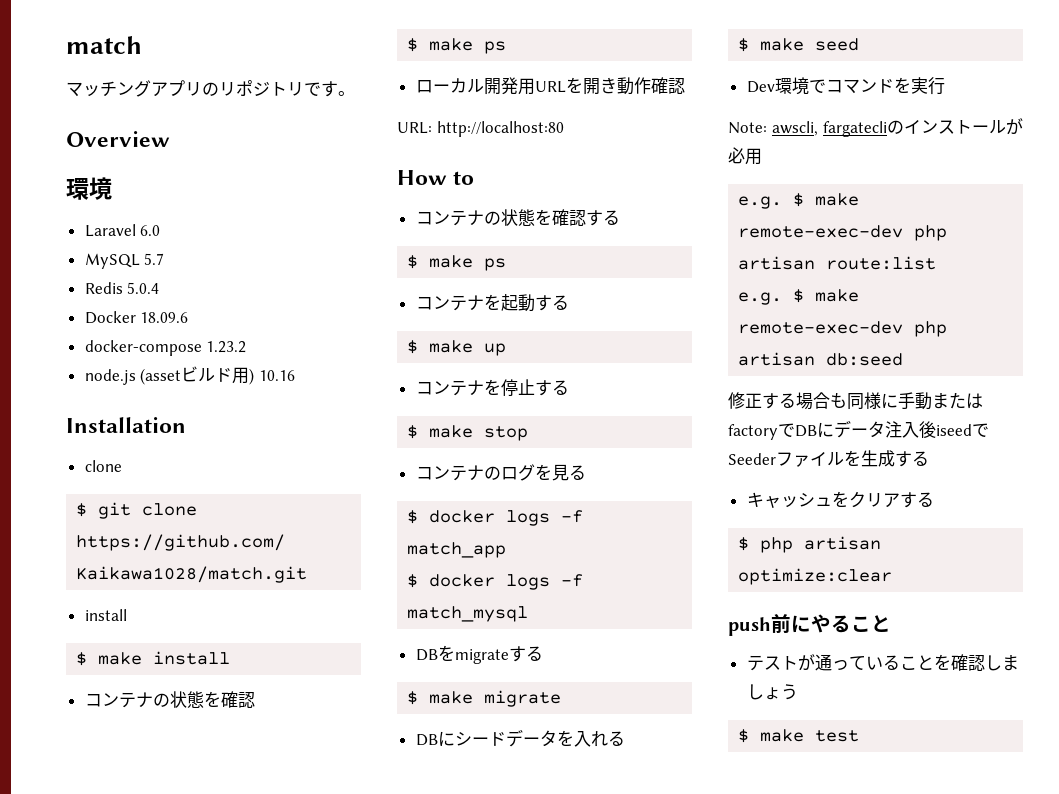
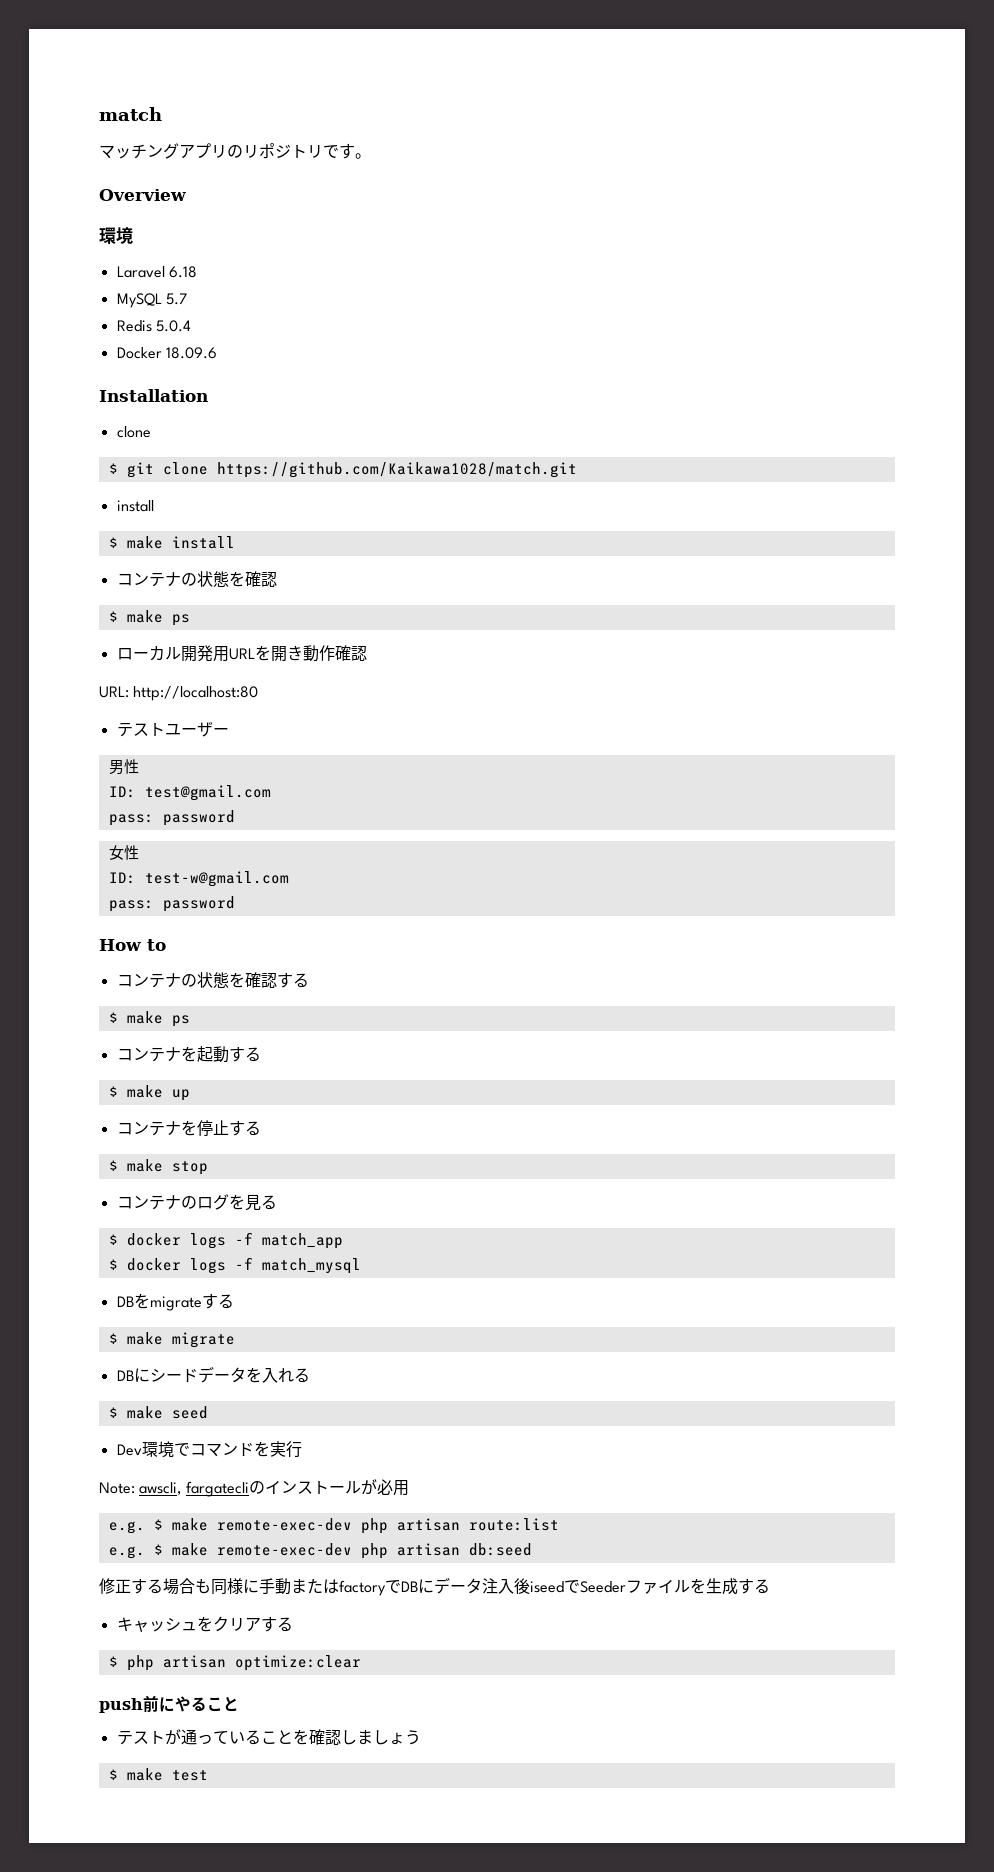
[140,225,161,236] 6.0 -> [168,266,197,278] 6.18
[84,340,247,356] [84,366,295,385] // docker-compose 1.23.2 // node.js (assetビルド用) 10.16 -> (217, 353) none
(564, 129) none -> [116,721,229,737] [108,759,139,775] [108,785,271,801] [108,810,235,826] [108,845,139,860] [108,871,289,887] [108,896,235,912] // テストユーザー // 男性 // ID: test@gmail.com // pass: password // 女性 // ID: test-w@gmail.com // pass: password

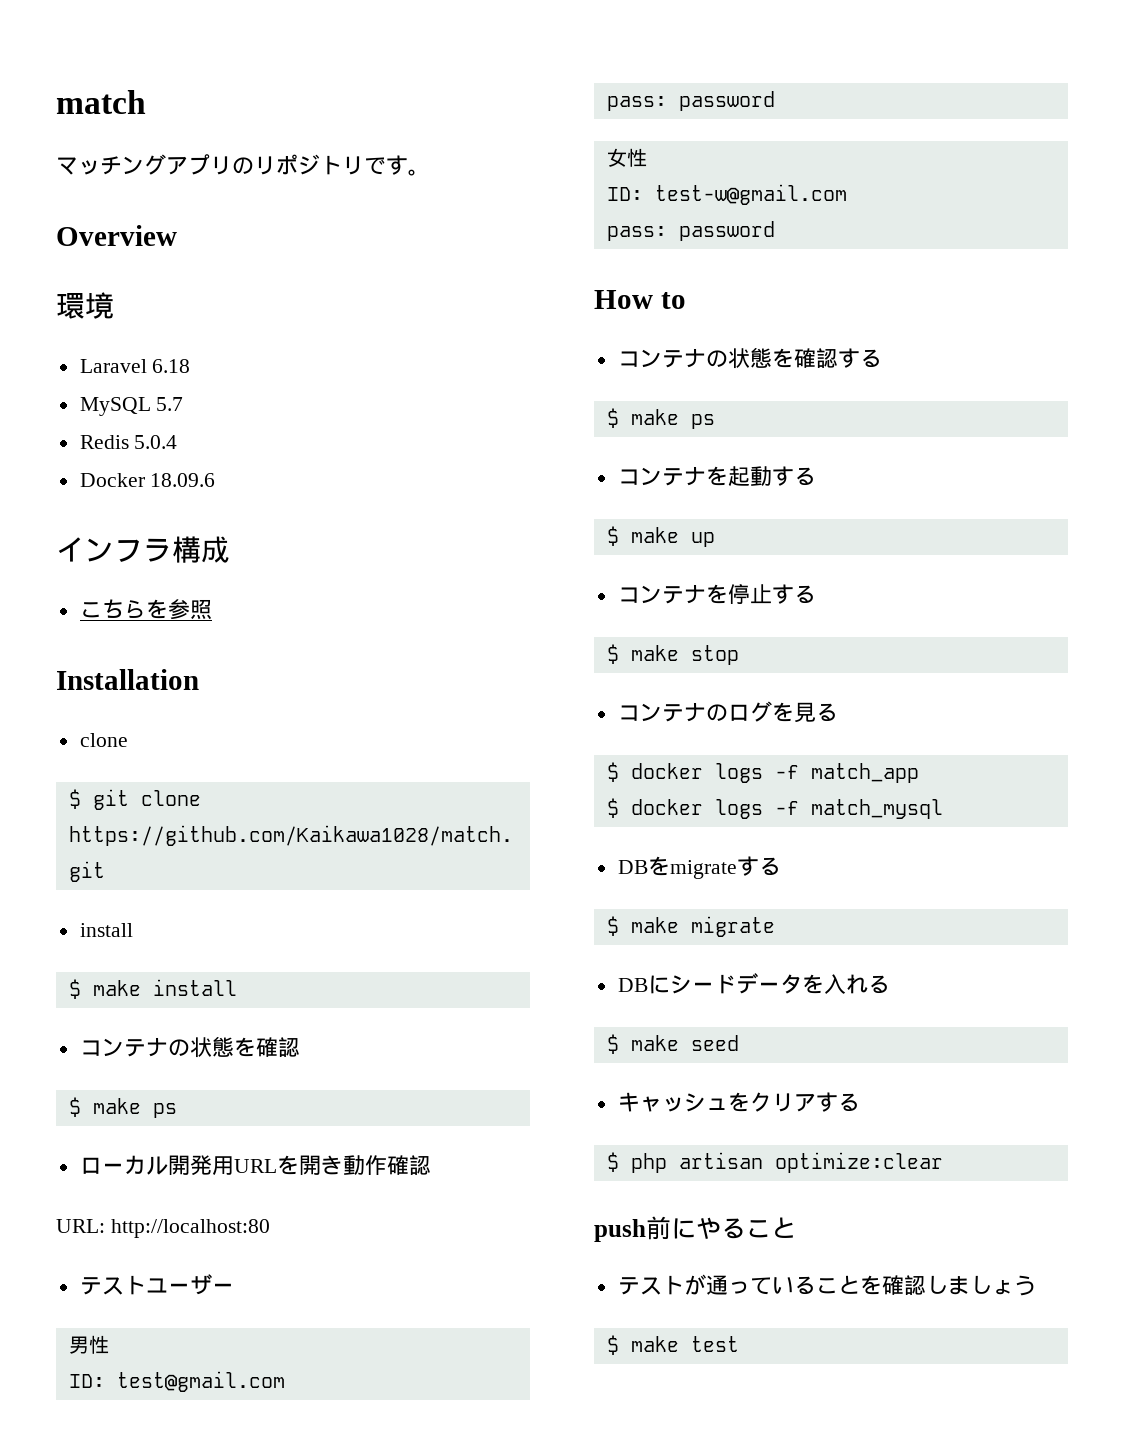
(217, 353) none -> [56,536,230,563] [79,599,212,620] // インフラ構成 // こちらを参照
[116,1441,302,1458] [99,1479,409,1497] [108,1518,559,1534] [108,1543,532,1559] [99,1577,770,1596] // Dev環境でコマンドを実行 // Note: awscli, fargatecliのインストールが必用 // e.g. $ make remote-exec-dev php artisan route:list // e.g. $ make remote-exec-dev php artisan db:seed // 修正する場合も同様に手動またはfactoryでDBにデータ注入後iseedでSeederファイルを生成する -> (739, 1043) none

